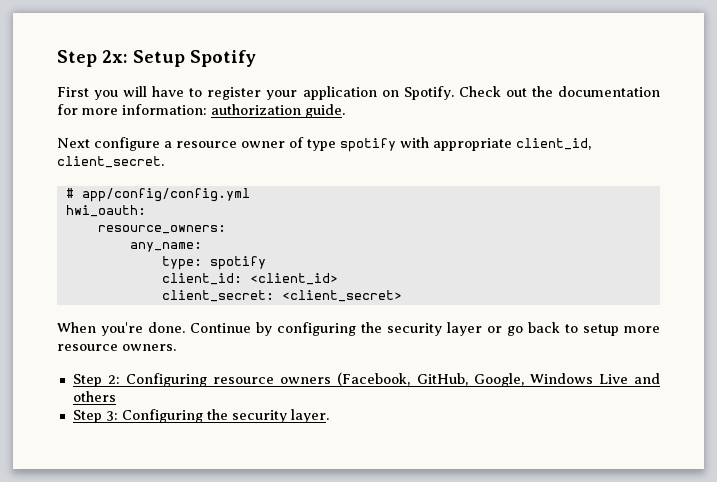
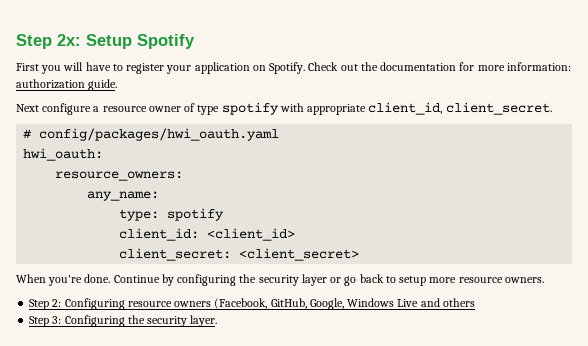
[81,188,250,202] app/config/config.yml -> [39,128,280,141] config/packages/hwi_oauth.yaml

